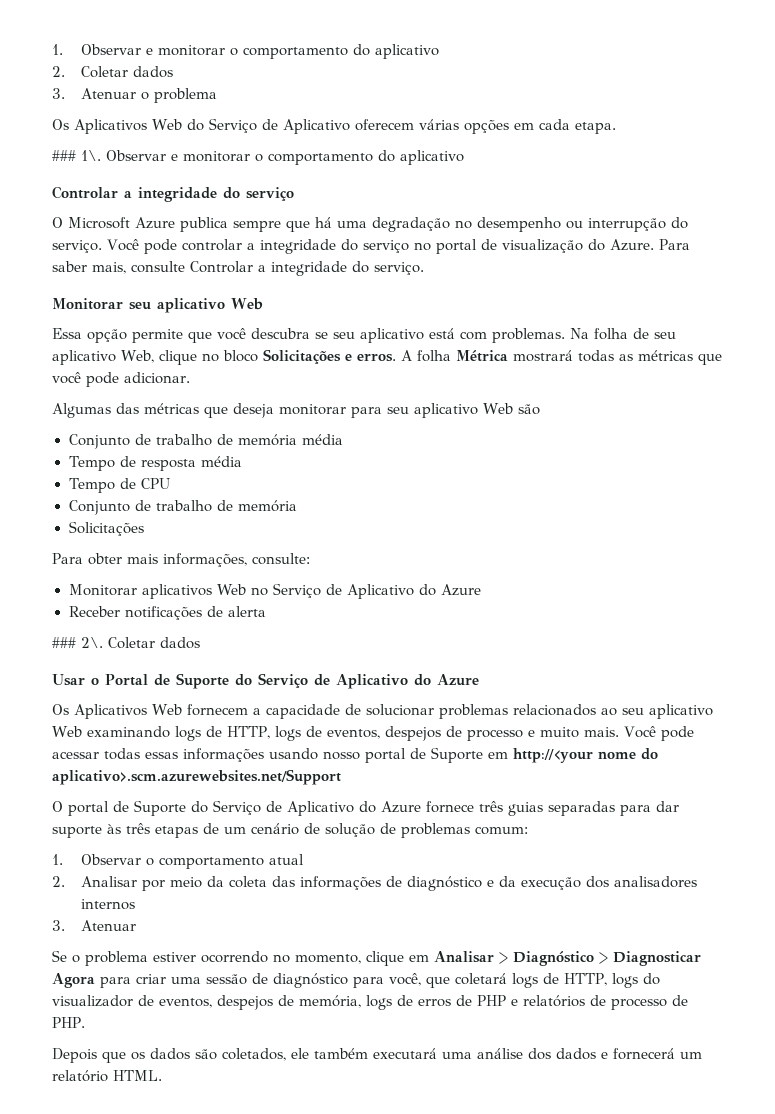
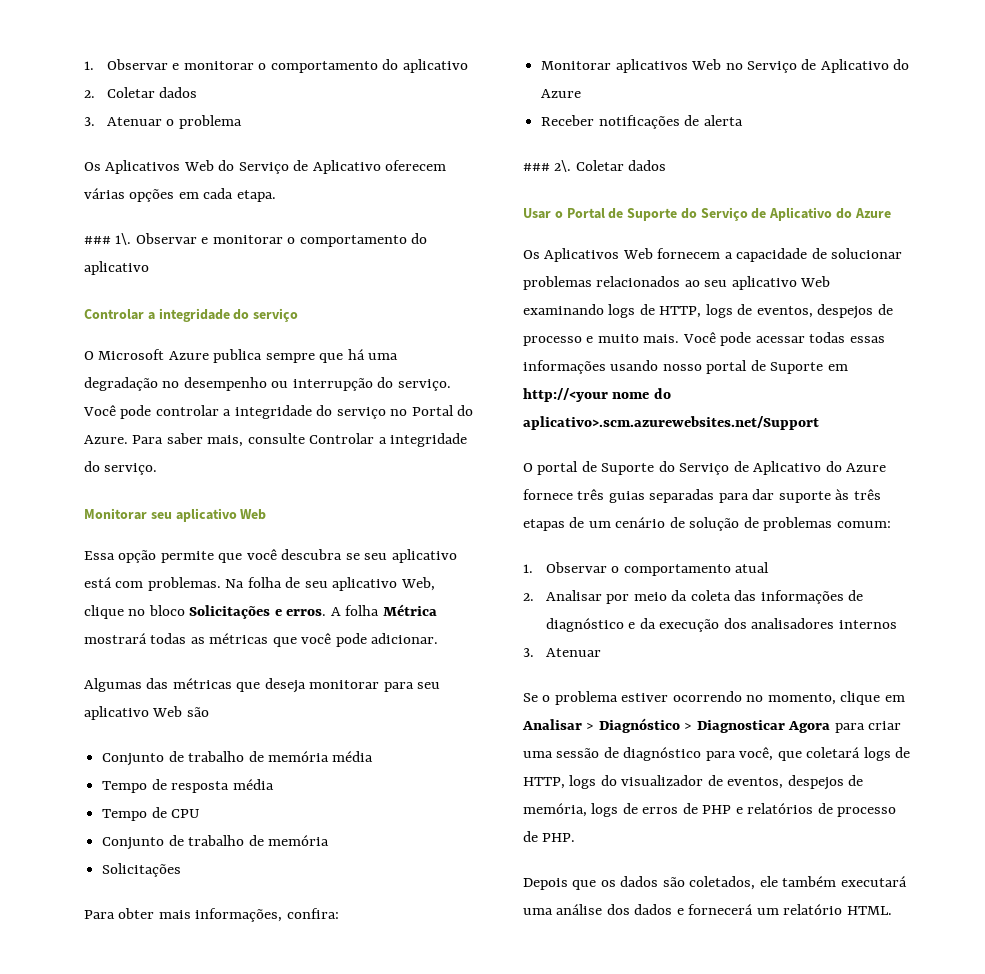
[435,239,583,254] portal de visualização -> [411,405,454,416] Portal
[252,553,310,565] consulte: -> [286,908,339,919] confira:

